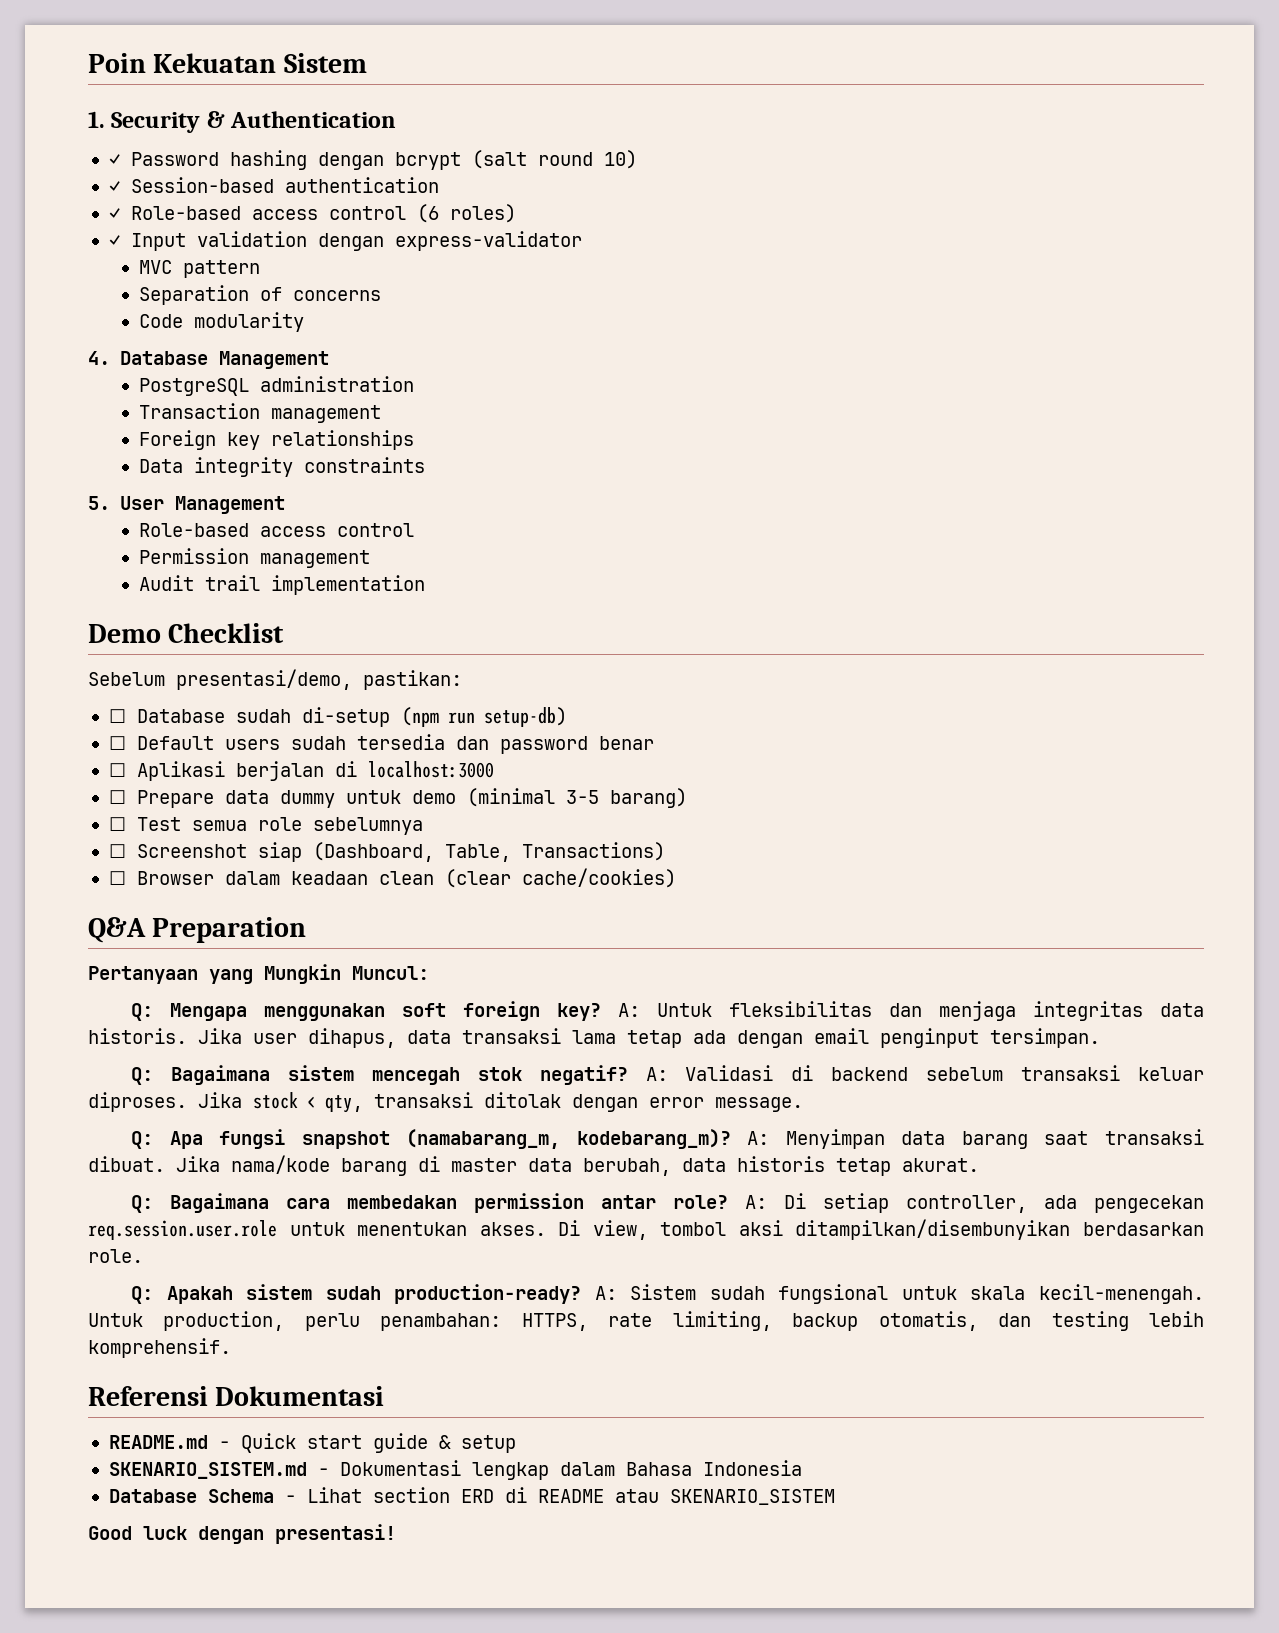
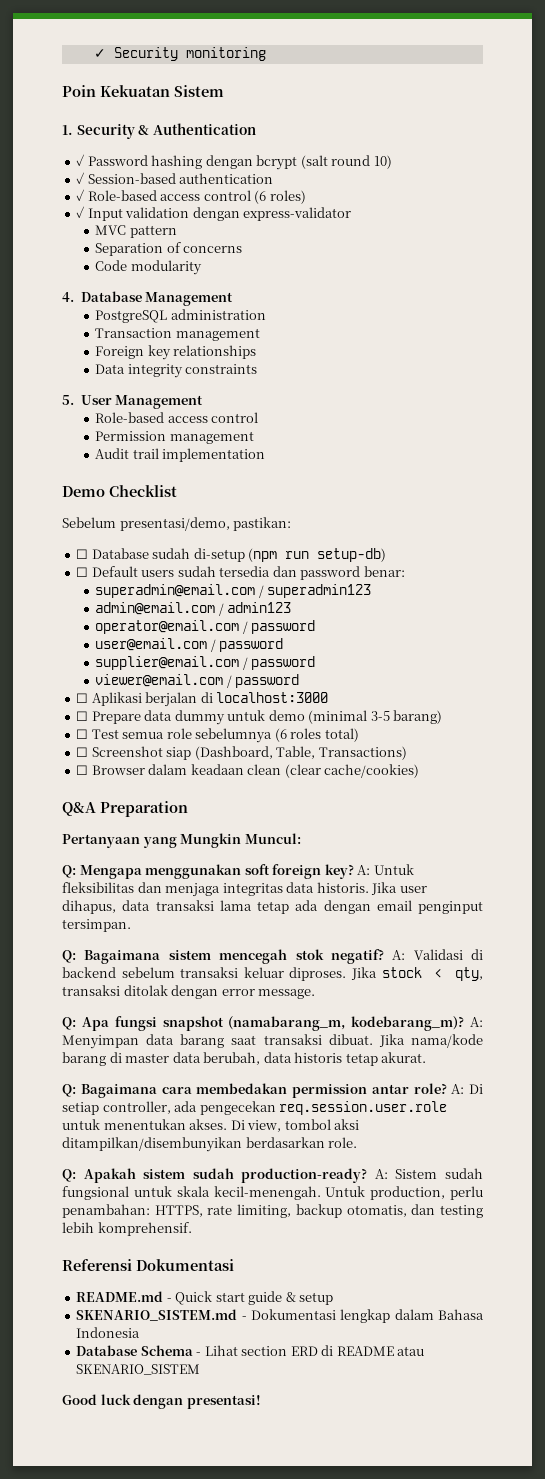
(88, 63) none -> [93,47,266,61] ✓ Security monitoring //
[598,736,654,750] benar -> [363,566,405,577] [95,584,372,598] [95,602,292,616] [95,620,316,634] [95,638,284,652] [95,656,316,670] [95,674,300,688] benar: // superadmin@email.com / superadmin123 // admin@email.com / admin123 // operator@email.com / password // user@email.com / password // supplier@email.com / password // viewer@email.com / password
(423, 826) none -> [274,728,359,742] (6 roles total)

